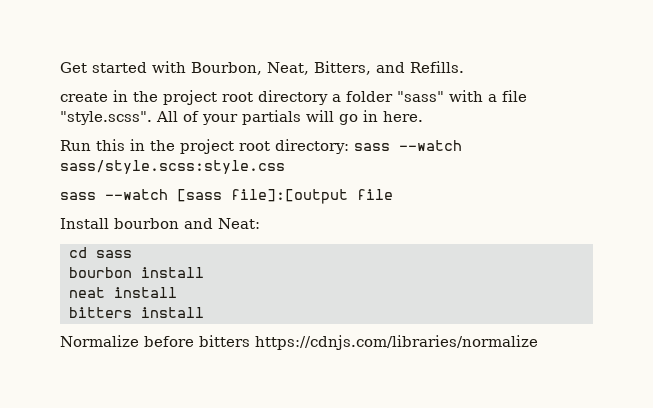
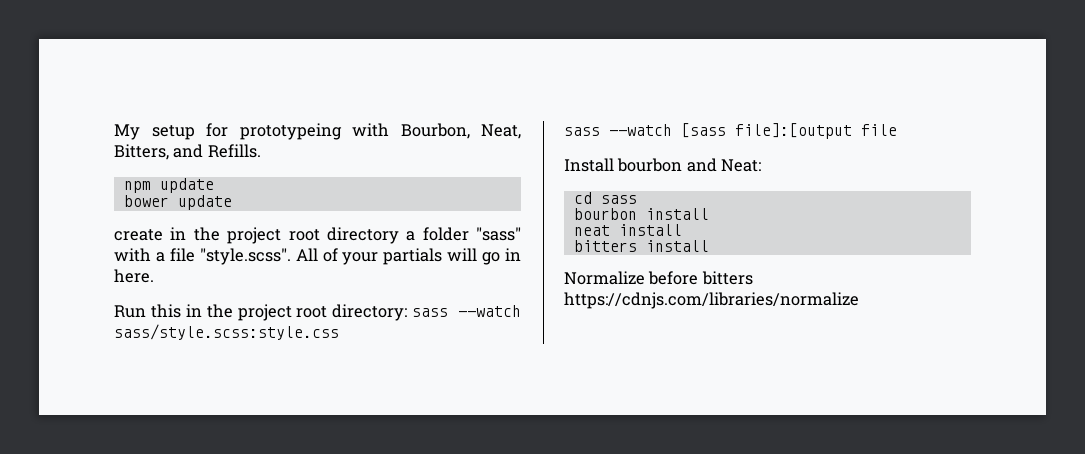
[60,62,147,73] Get started -> [114,123,342,140] My setup for prototypeing
(464, 67) none -> [123,178,214,193] [123,195,232,210] // npm update // bower update

